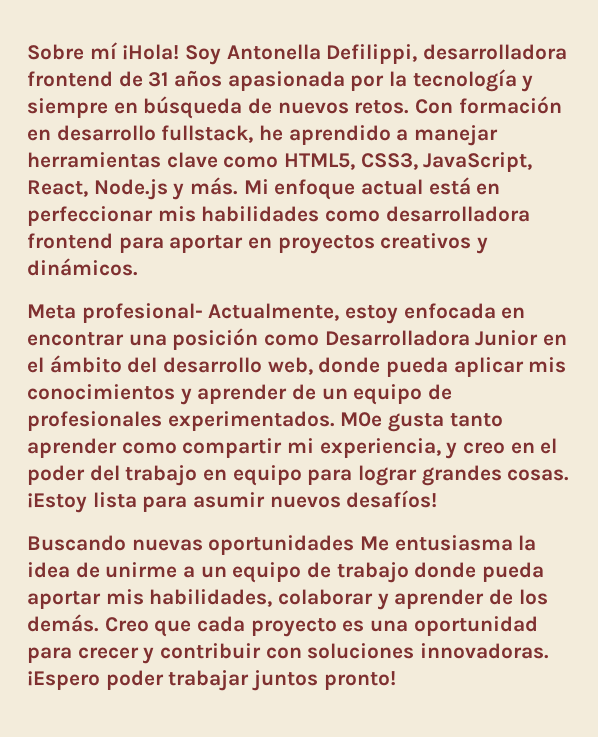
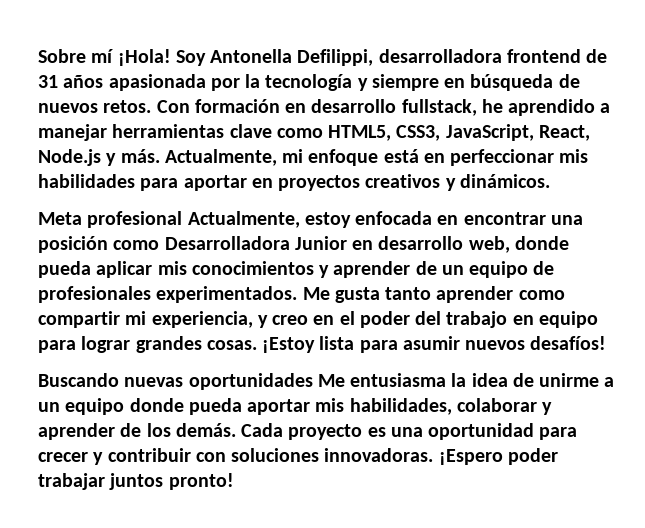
[243,179,424,200] Mi enfoque actual -> [164,149,379,166] Actualmente, mi enfoque
[325,206,530,222] [27,233,113,249] como desarrolladora frontend -> (135, 181) none
[81,303,203,323] profesional- -> [87,211,183,228] profesional
[27,355,158,373] el ámbito del -> (374, 245) none
[340,412,383,427] M0e -> [302,287,330,300] Me
[307,562,409,583] de trabajo -> (125, 406) none
[104,616,246,637] Creo que cada -> [241,423,284,437] Cada

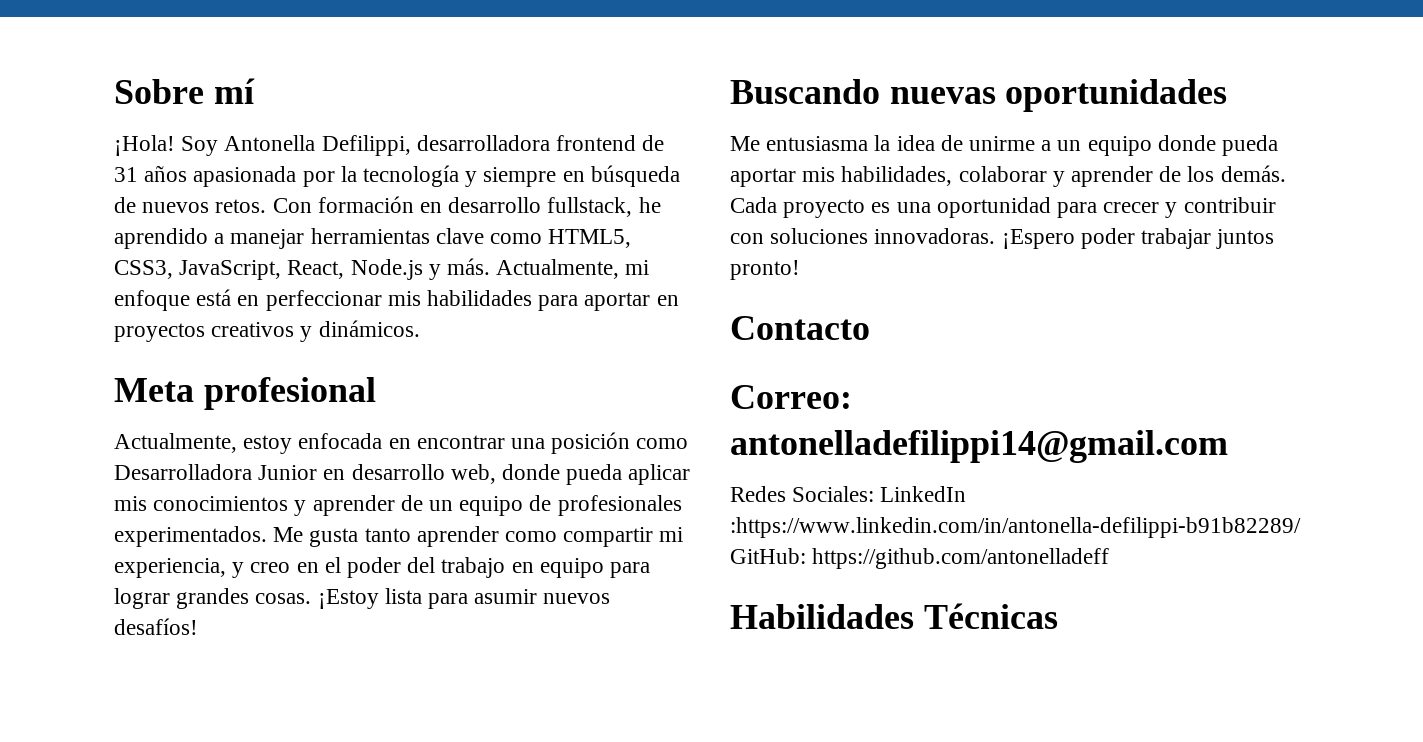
(114, 56) none -> (255, 91) //
(183, 219) none -> (376, 393) //
(313, 381) none -> (1228, 95) //
(234, 481) none -> [730,316,870,340] [730,385,852,409] [730,430,1228,463] [730,486,967,502] [730,517,1301,538] [730,548,1110,569] [730,603,1058,629] // Contacto // Correo: antonelladefilippi14@gmail.com // Redes Sociales: LinkedIn :https://www.linkedin.com/in/antonella-defilippi-b91b82289/ GitHub: https://github.com/antonelladeff // Habilidades Técnicas

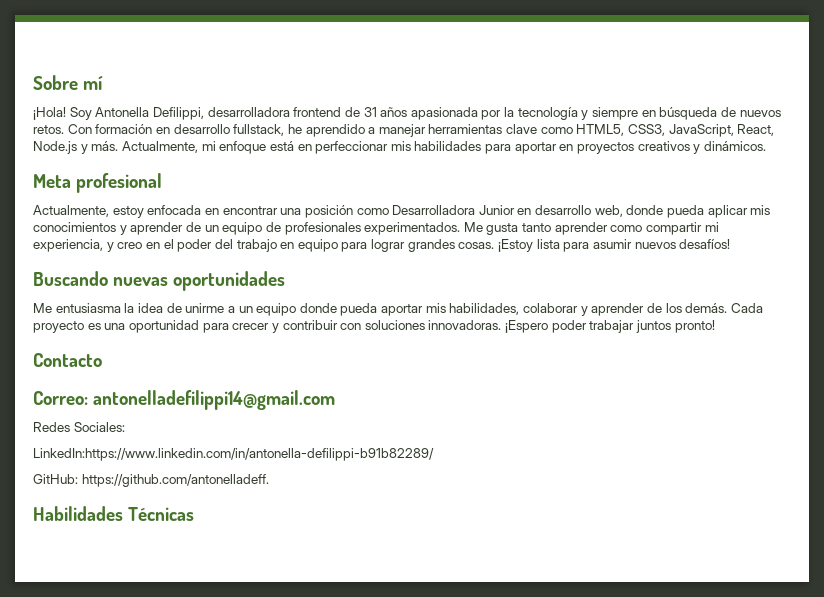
[880,486,967,502] [730,517,1301,538] [730,548,1110,569] LinkedIn :https://www.linkedin.com/in/antonella-defilippi-b91b82289/ GitHub: https://github.com/antonelladeff -> [33,448,434,461] [33,474,269,487] // LinkedIn:https://www.linkedin.com/in/antonella-defilippi-b91b82289/ // GitHub: https://github.com/antonelladeff.

